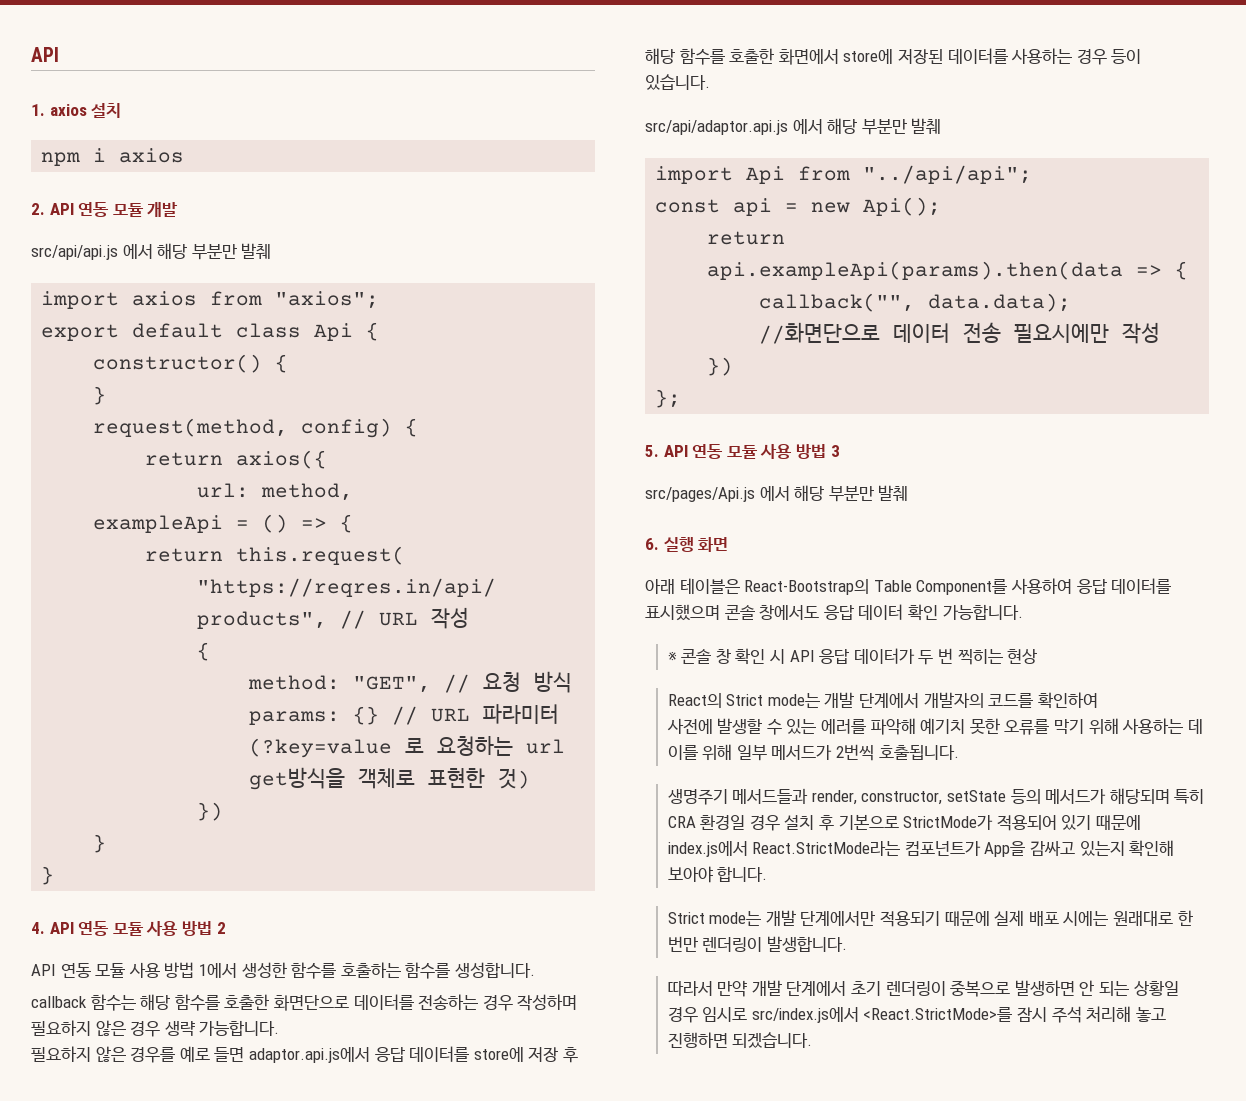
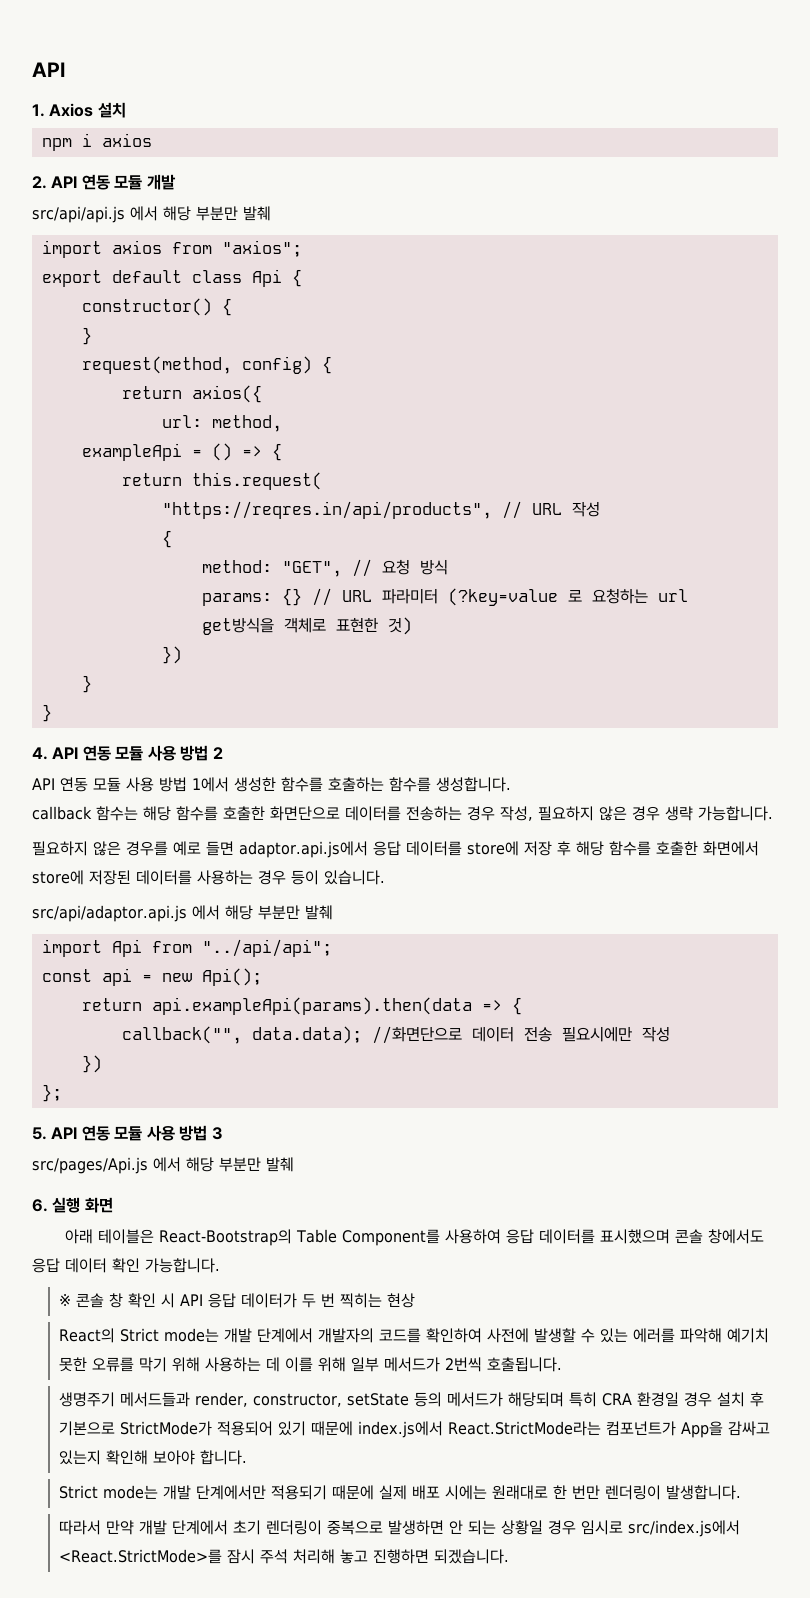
[49,104,87,116] axios -> [49,103,94,117] Axios
[517,994,578,1011] 작성하며 -> [500,806,533,821] 작성,
(1098, 700) // -> (482, 1335) none

